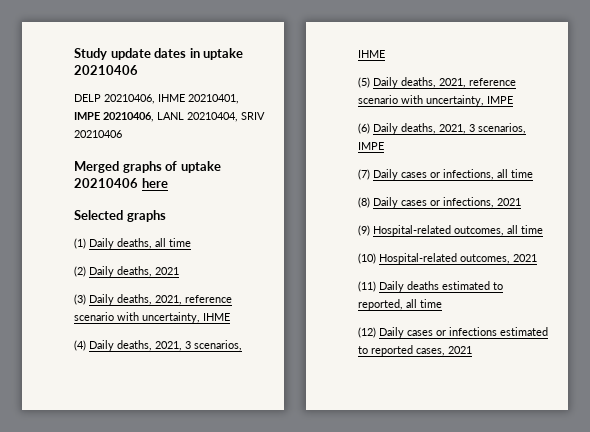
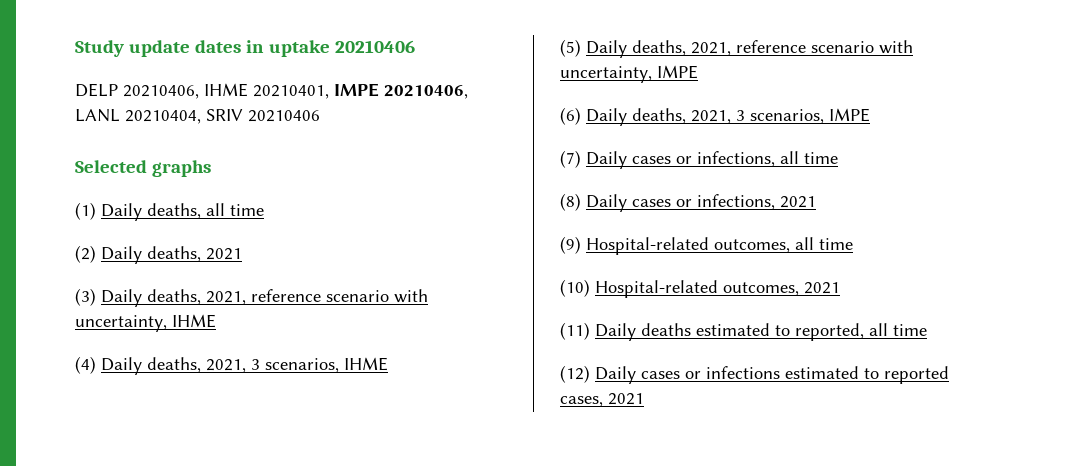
[74,161,221,173] [74,178,168,188] // Merged graphs of uptake 20210406 here -> (320, 116) none

